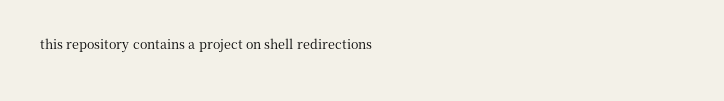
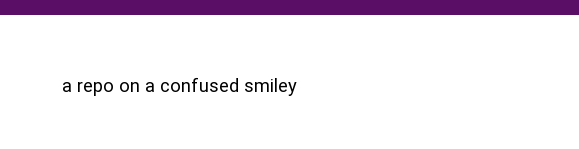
[40,38,372,53] this repository contains a project on shell redirections -> [62,77,297,96] a repo on a confused smiley

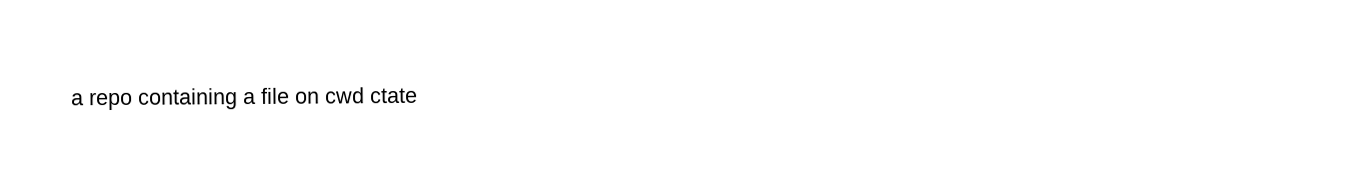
[119,77,297,96] on a confused smiley -> [138,87,418,110] containing a file on cwd ctate

